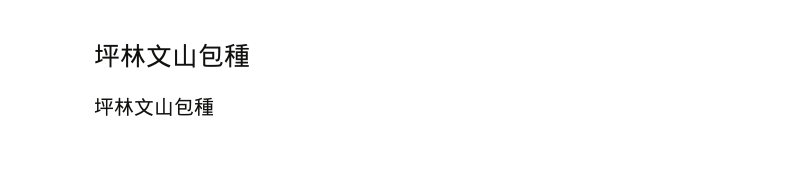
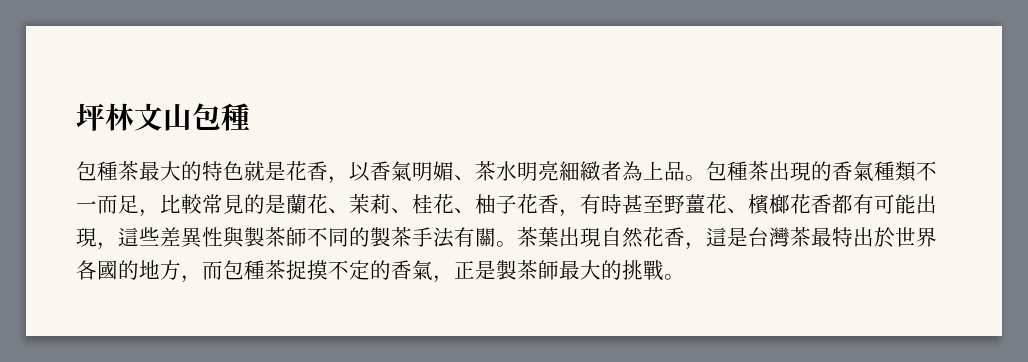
[94,97,214,116] 坪林文山包種 -> [76,161,937,184] [76,194,937,217] [76,226,937,250] [76,260,685,283] 包種茶最大的特色就是花香，以香氣明媚、茶水明亮細緻者為上品。包種茶出現的香氣種類不一而足，比較常見的是蘭花、茉莉、桂花、柚子花香，有時甚至野薑花、檳榔花香都有可能出現，這些差異性與製茶師不同的製茶手法有關。茶葉出現自然花香，這是台灣茶最特出於世界各國的地方，而包種茶捉摸不定的香氣，正是製茶師最大的挑戰。

